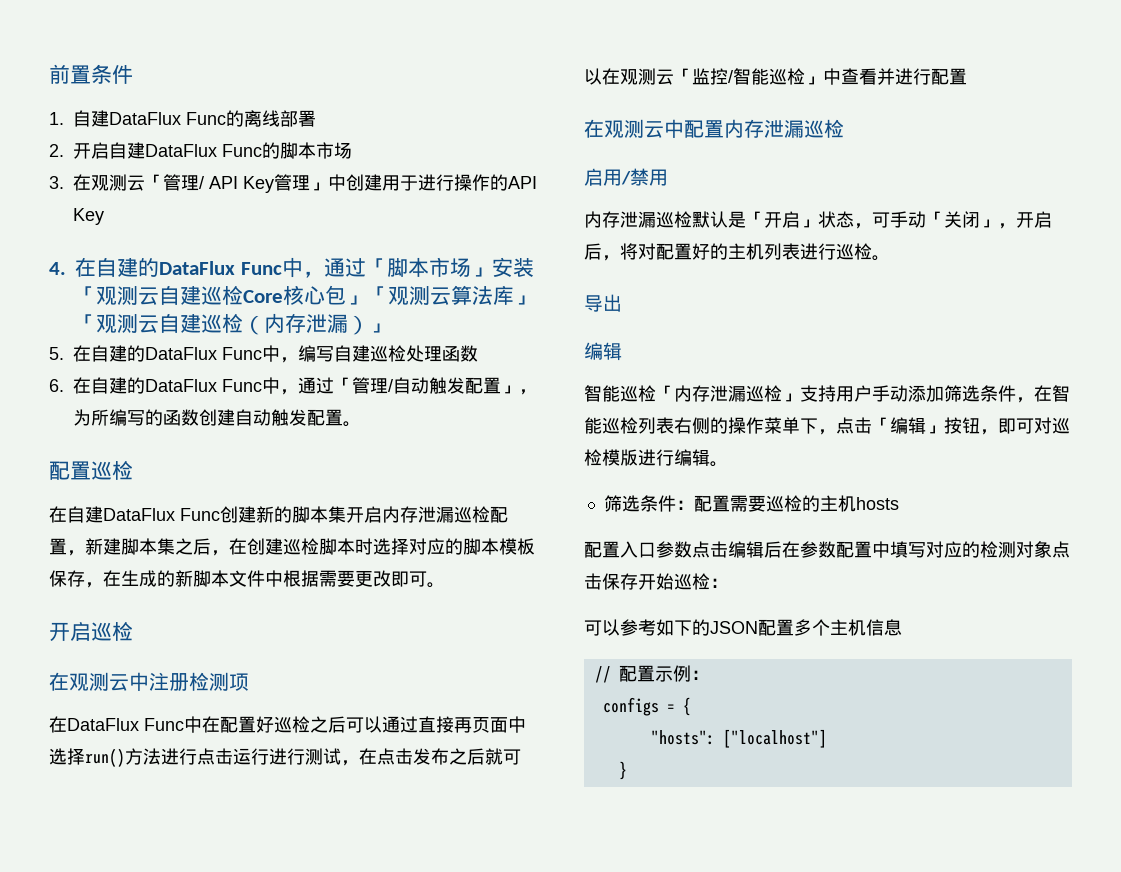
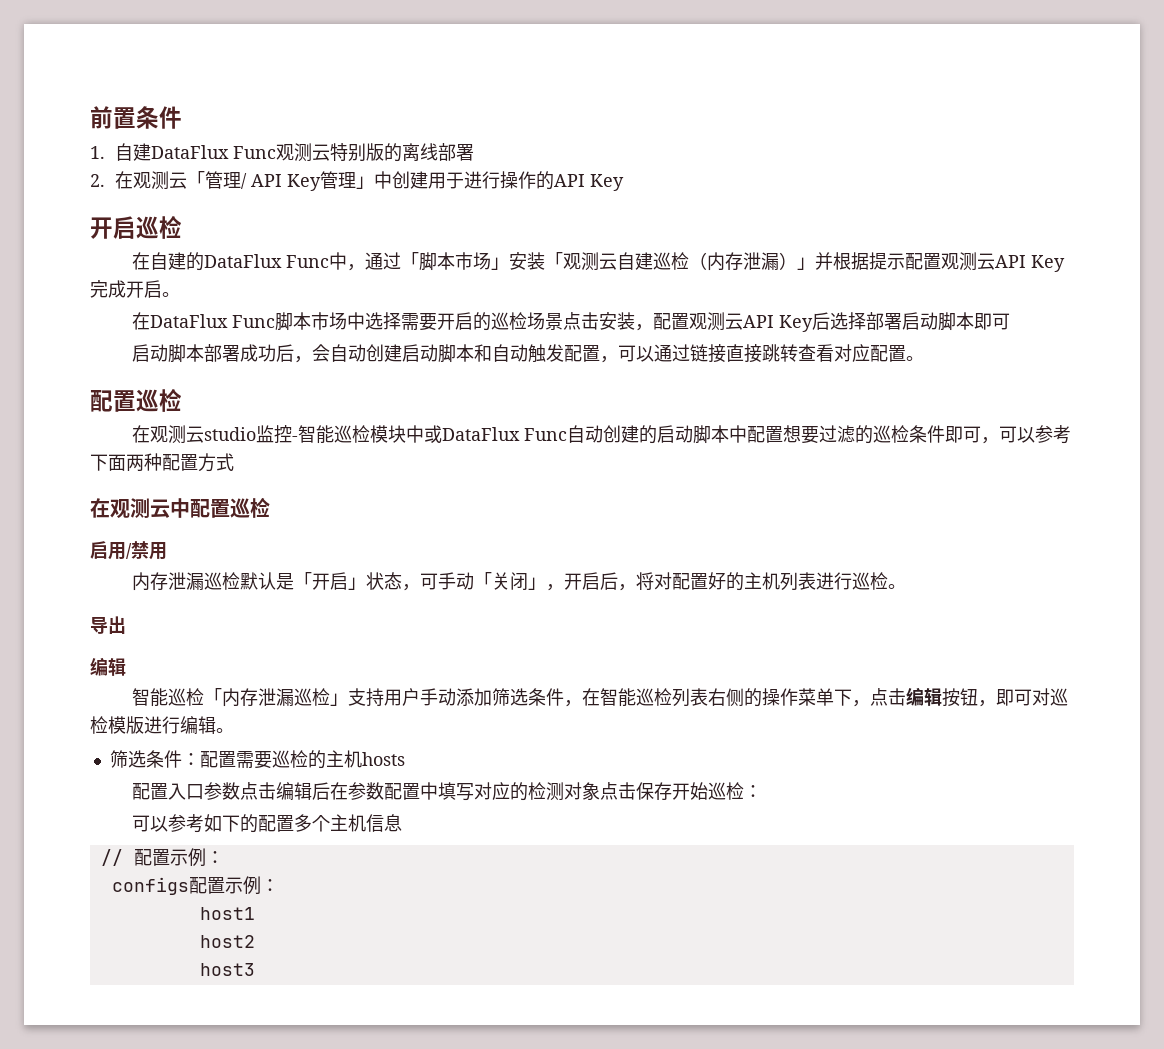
(226, 118) none -> [276,143,385,162] 观测云特别版
[73,142,352,159] [49,176,64,189] 开启自建DataFlux Func的脚本市场 // 3. -> (105, 180) none
[49,262,66,275] 4. -> [90,215,182,239] 开启巡检 //
[243,285,535,305] [75,313,390,335] [49,345,478,363] [49,377,537,395] [73,409,361,427] [49,461,133,480] [49,506,508,523] [49,538,535,556] [49,570,445,588] [49,621,133,642] [49,672,249,691] [49,716,526,733] [49,748,521,767] [584,68,967,85] Core核心包」「观测云算法库」「观测云自建巡检（内存泄漏）」 // 5.在自建的DataFlux Func中，编写自建巡检处理函数 // 6.在自建的DataFlux Func中，通过「管理/自动触发配置」，为所编写的函数创建自动触发配置。 // 配置巡检 // 在自建DataFlux Func创建新的脚本集开启内存泄漏巡检配置，新建脚本集之后，在创建巡检脚本时选择对应的脚本模板保存，在生成的新脚本文件中根据需要更改即可。 // 开启巡检 // 在观测云中注册检测项 // 在DataFlux Func中在配置好巡检之后可以通过直接再页面中选择run()方法进行点击运行进行测试，在点击发布之后就可以在观测云「监控/智能巡检」中查看并进行配置 -> [689,252,1066,272] [90,280,180,298] [132,312,1011,332] [132,344,925,363] [90,388,182,412] [132,425,1072,444] [90,453,234,472] （内存泄漏）」并根据提示配置观测云API Key完成开启。 // 在DataFlux Func脚本市场中选择需要开启的巡检场景点击安装，配置观测云API Key后选择部署启动脚本即可 // 启动脚本部署成功后，会自动创建启动脚本和自动触发配置，可以通过链接直接跳转查看对应配置。 // 配置巡检 // 在观测云studio监控-智能巡检模块中或DataFlux Func自动创建的启动脚本中配置想要过滤的巡检条件即可，可以参考下面两种配置方式
[724,119,804,138] 内存泄漏 -> (230, 508) none
[872,417,944,434] 「编辑」 -> [906,687,943,706] 编辑
[710,621,758,634] JSON -> (259, 823) none
[666,697,691,716] [650,729,827,748] [618,761,627,780] = { // "hosts": ["localhost"] // } -> [188,876,279,895] [199,907,255,920] [199,935,255,948] [199,963,255,976] 配置示例： // host1 // host2 // host3

